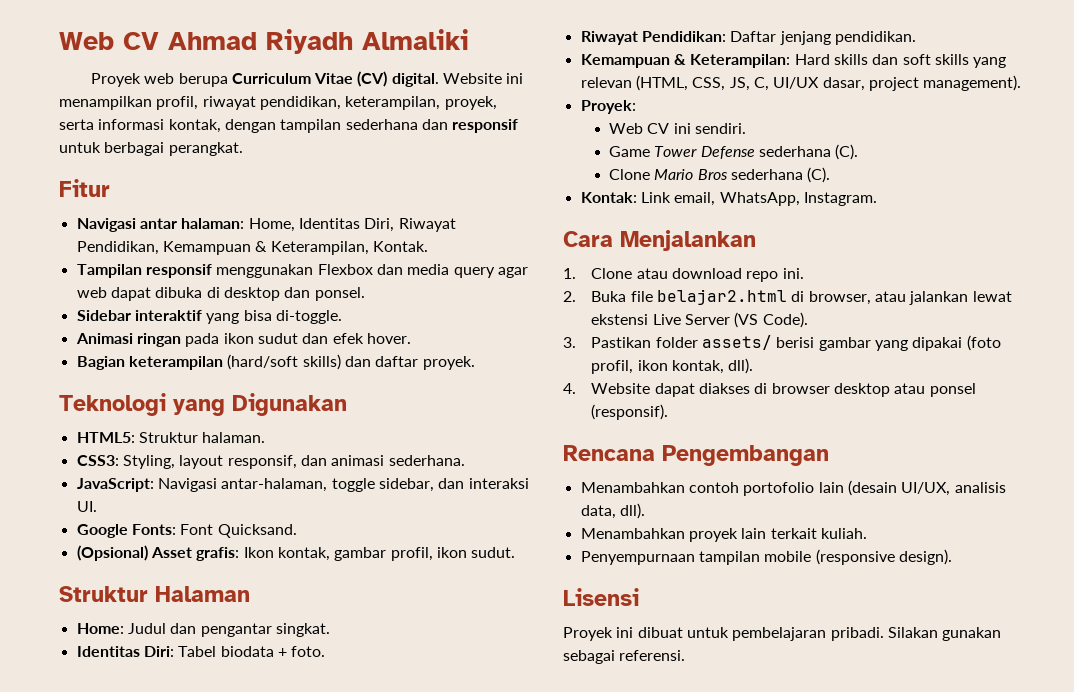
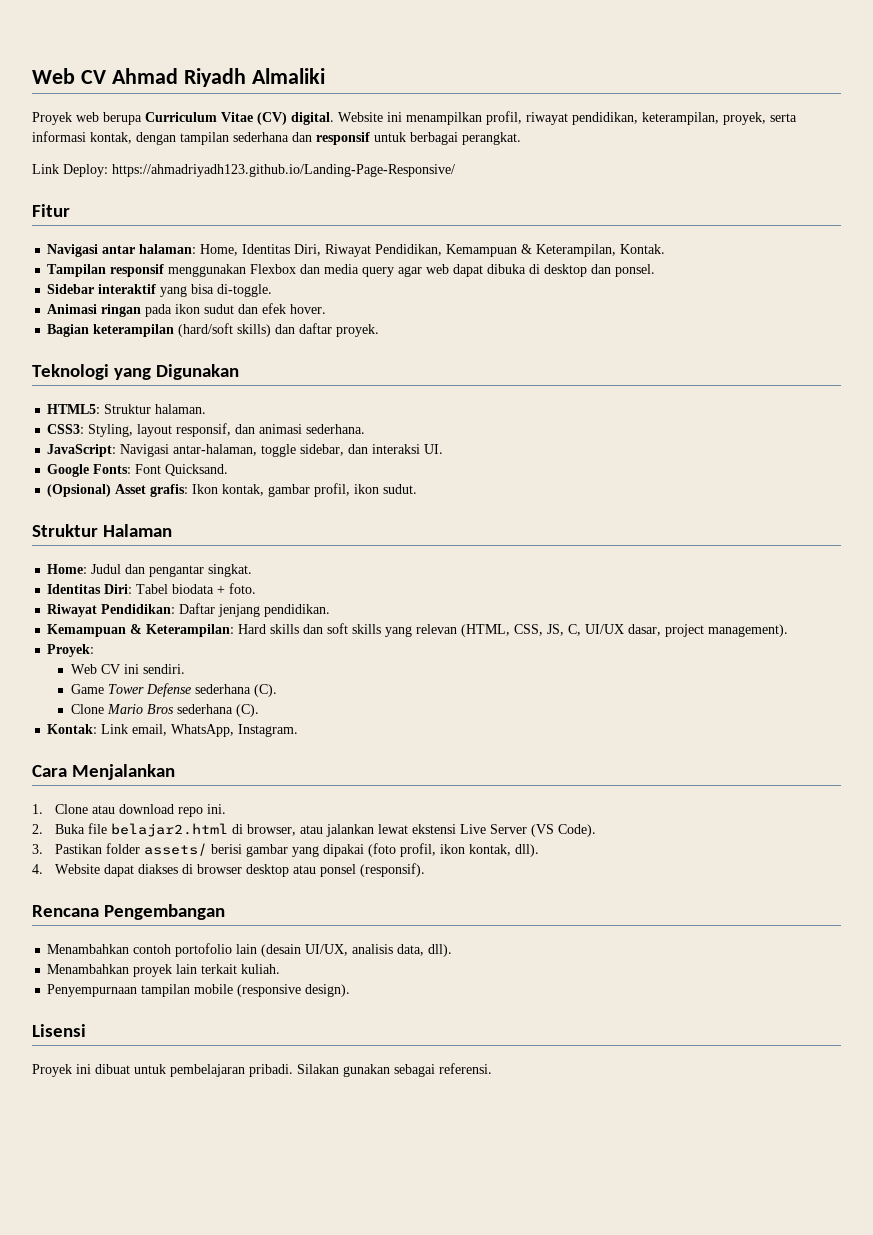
(243, 149) none -> [32,164,455,177] // Link Deploy: https://ahmadriyadh123.github.io/Landing-Page-Responsive/

